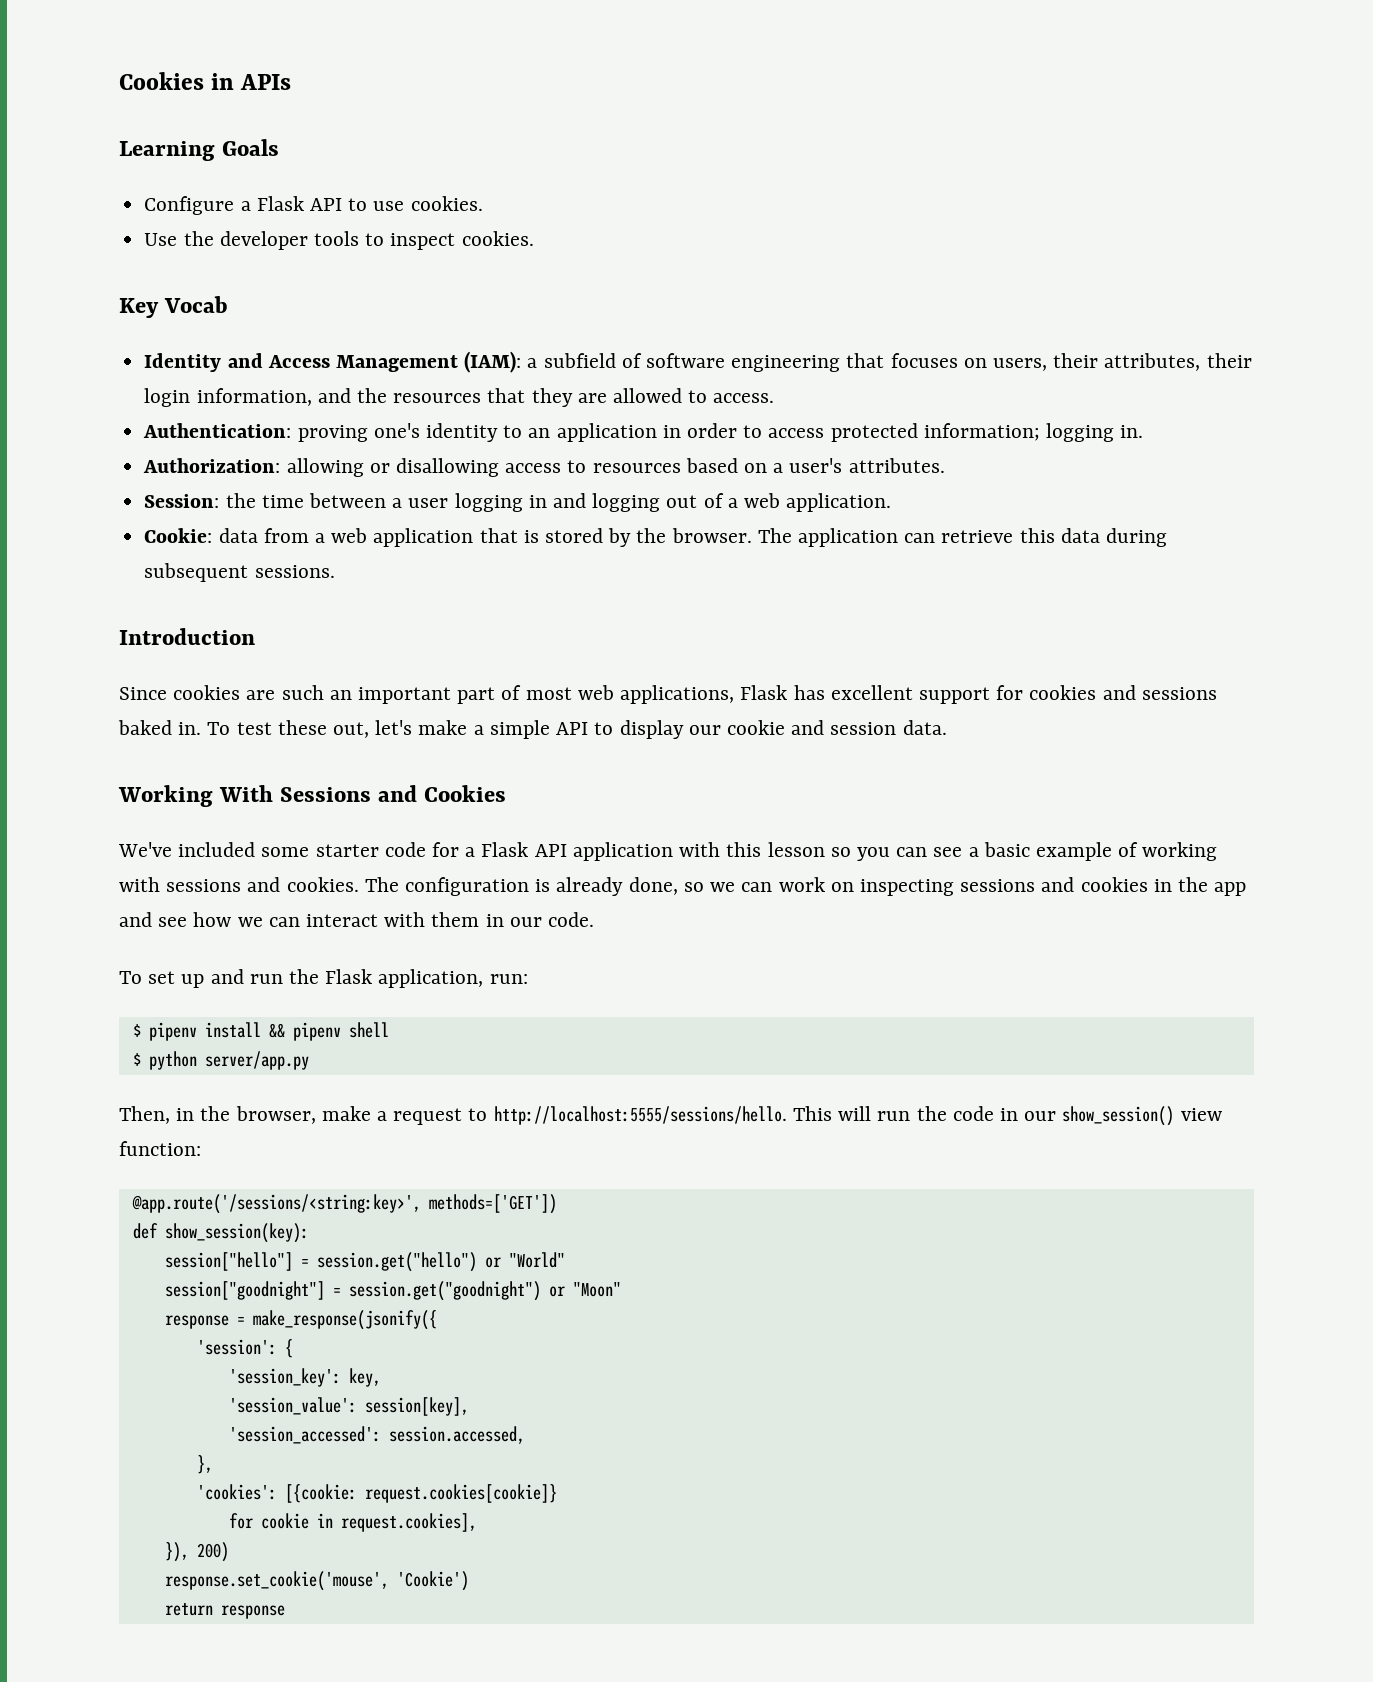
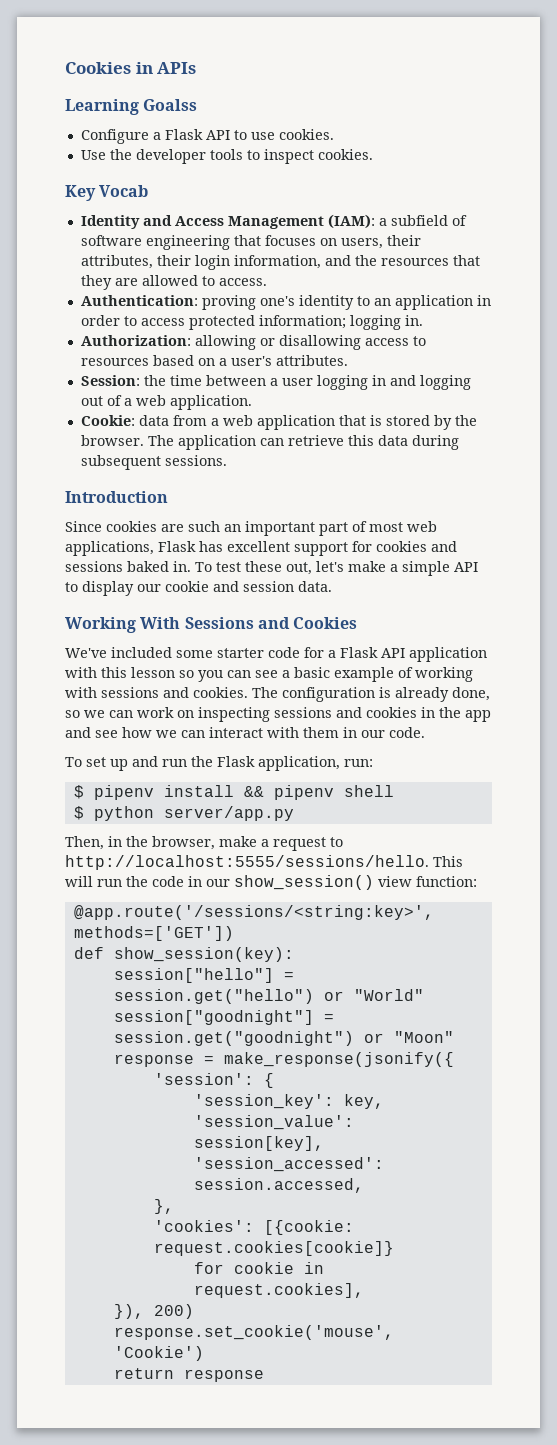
[221,139,279,156] Goals -> [143,99,198,111] Goalss

